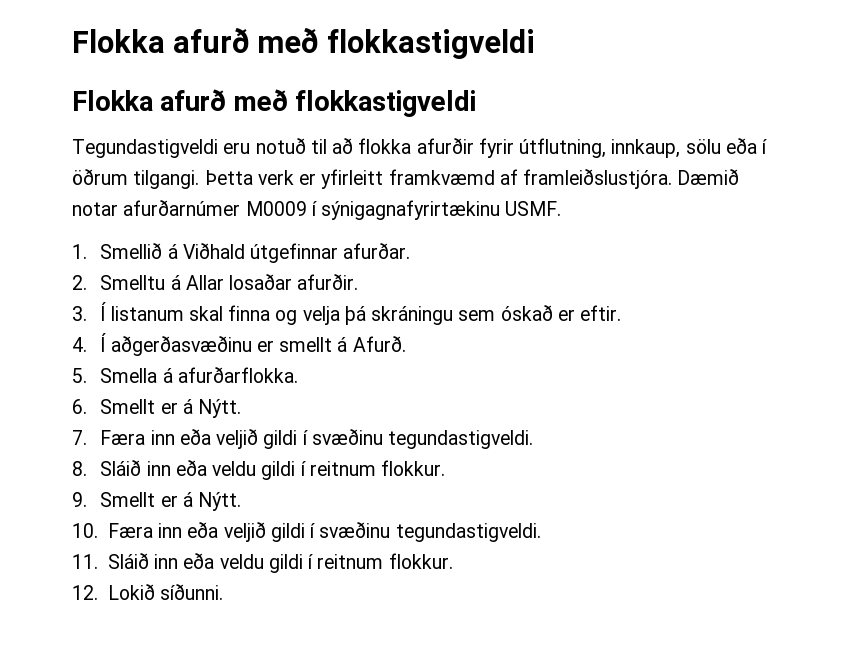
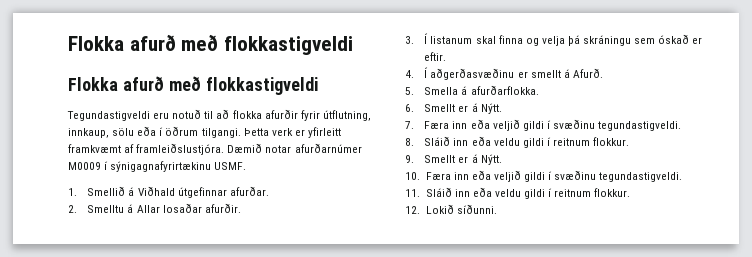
[388,169,495,185] framkvæmd -> [68,144,121,153] framkvæmt

